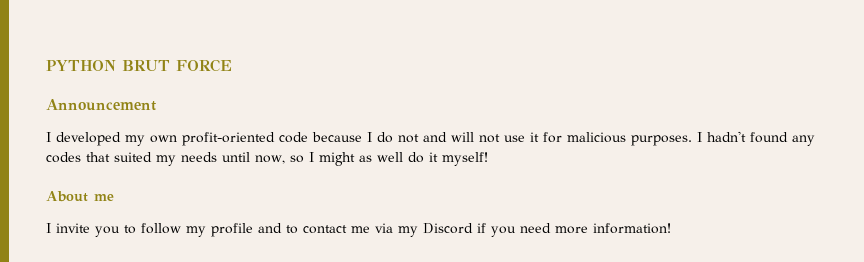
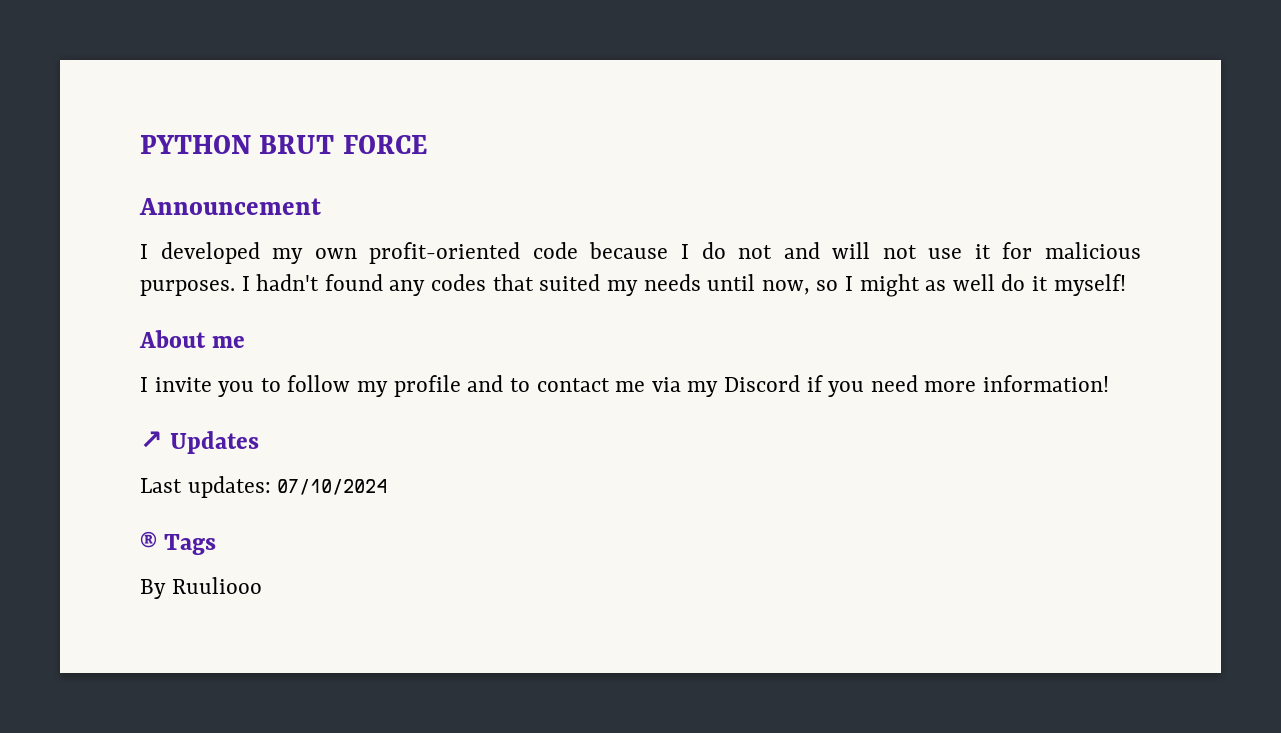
(671, 228) none -> [140,431,260,454] [140,476,388,498] [140,531,217,555] [140,577,262,599] // ↗ Updates // Last updates: 07/10/2024 // ® Tags // By Ruuliooo

